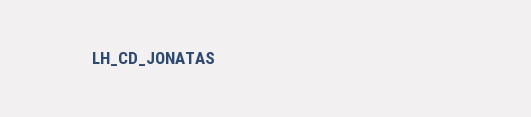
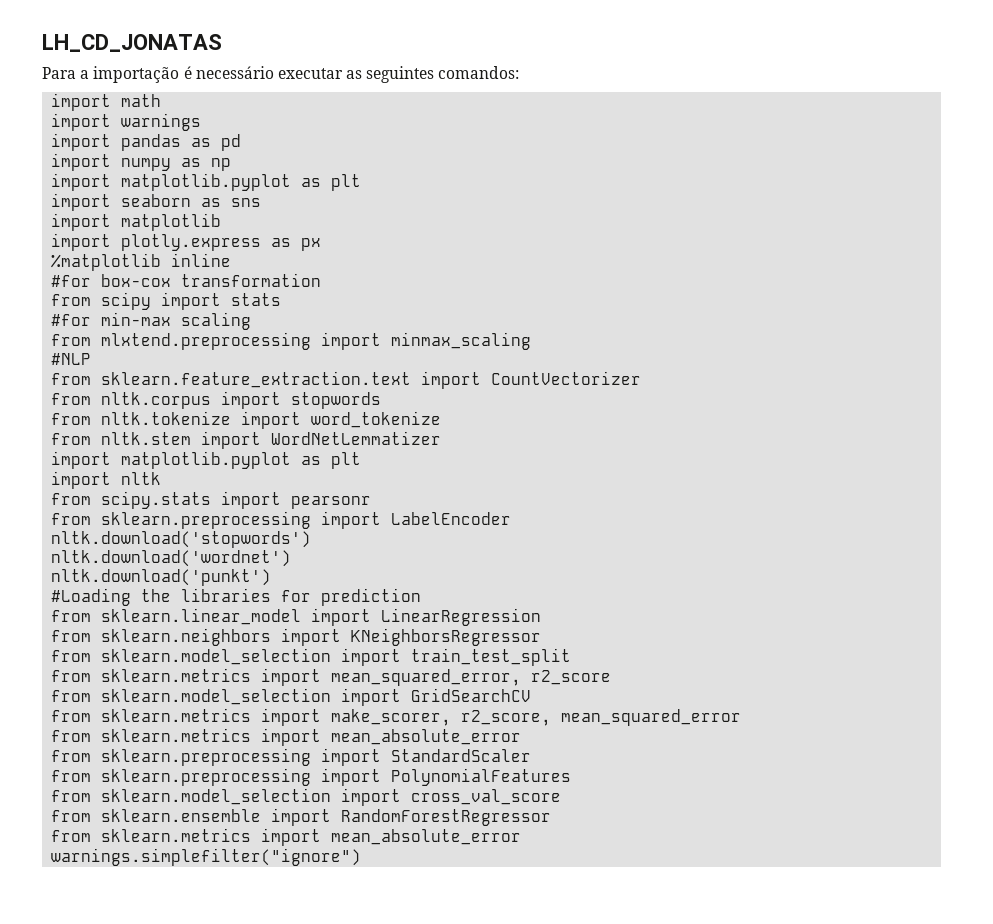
(215, 59) none -> [42,66,520,83] [51,93,162,111] [51,113,202,131] [51,133,242,151] [51,153,232,171] [51,173,362,191] [51,193,262,211] [51,213,222,231] [51,233,322,251] [51,253,232,271] [51,273,322,287] [51,292,282,310] [51,312,252,330] [51,332,532,350] [51,353,92,365] [51,371,642,389] [51,391,382,409] [51,411,442,429] [51,431,442,449] [51,451,362,469] [51,471,162,489] [51,491,372,509] [51,511,512,529] [51,531,312,548] [51,550,292,567] [51,569,272,586] [51,588,422,606] [51,608,542,626] [51,628,542,646] [51,648,572,666] [51,668,612,686] [51,688,532,706] [51,708,742,726] [51,728,522,746] [51,748,532,766] [51,768,572,786] [51,788,562,806] [51,808,552,826] [51,828,522,846] [51,848,362,866] // Para a importação é necessário executar as seguintes comandos: // import math // import warnings // import pandas as pd // import numpy as np // import matplotlib.pyplot as plt // import seaborn as sns // import matplotlib // import plotly.express as px // %matplotlib inline // #for box-cox transformation // from scipy import stats // #for min-max scaling // from mlxtend.preprocessing import minmax_scaling // #NLP // from sklearn.feature_extraction.text import CountVectorizer // from nltk.corpus import stopwords // from nltk.tokenize import word_tokenize // from nltk.stem import WordNetLemmatizer // import matplotlib.pyplot as plt // import nltk // from scipy.stats import pearsonr // from sklearn.preprocessing import LabelEncoder // nltk.download('stopwords') // nltk.download('wordnet') // nltk.download('punkt') // #Loading the libraries for prediction // from sklearn.linear_model import LinearRegression // from sklearn.neighbors import KNeighborsRegressor // from sklearn.model_selection import train_test_split // from sklearn.metrics import mean_squared_error, r2_score // from sklearn.model_selection import GridSearchCV // from sklearn.metrics import make_scorer, r2_score, mean_squared_error // from sklearn.metrics import mean_absolute_error // from sklearn.preprocessing import StandardScaler // from sklearn.preprocessing import PolynomialFeatures // from sklearn.model_selection import cross_val_score // from sklearn.ensemble import RandomForestRegressor // from sklearn.metrics import mean_absolute_error // warnings.simplefilter("ignore")

